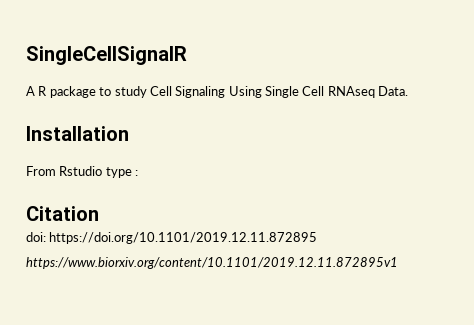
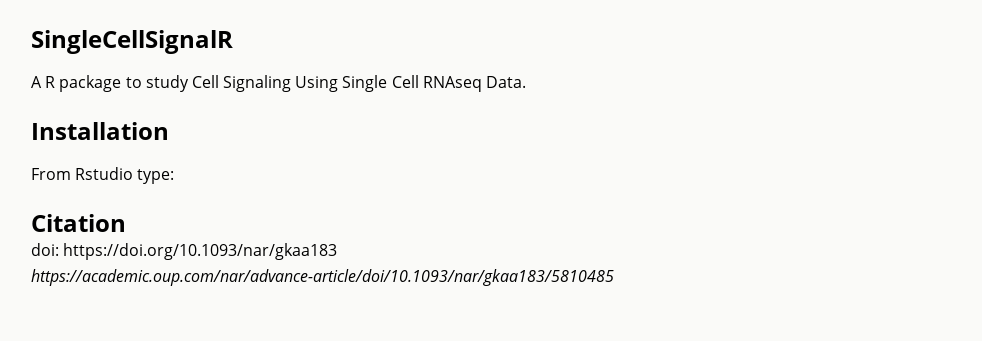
[105,167,139,178] type : -> [137,169,175,184] type:
[49,232,318,244] [26,257,398,269] https://doi.org/10.1101/2019.12.11.872895 // https://www.biorxiv.org/content/10.1101/2019.12.11.872895v1 -> [63,243,338,260] [31,269,614,286] https://doi.org/10.1093/nar/gkaa183 // https://academic.oup.com/nar/advance-article/doi/10.1093/nar/gkaa183/5810485

